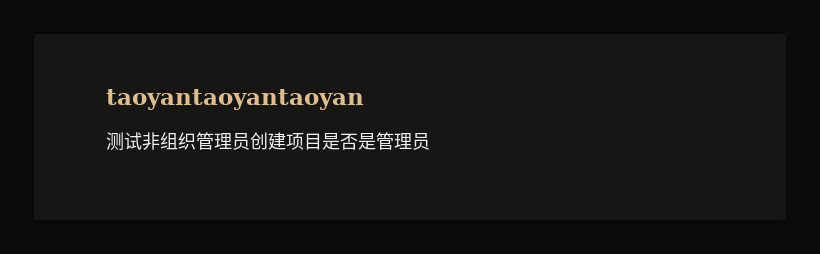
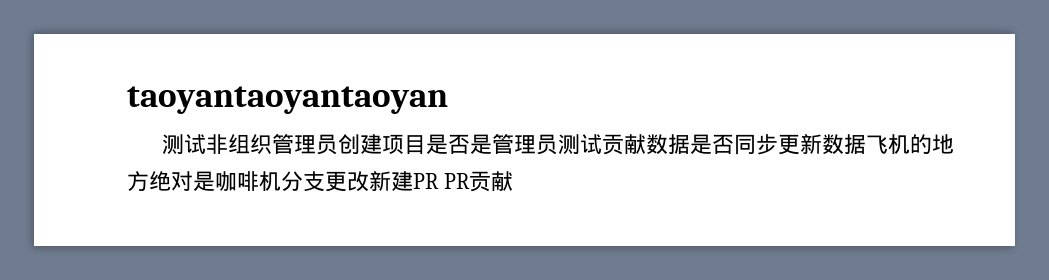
(430, 141) none -> [557,134,954,155] [127,171,513,192] 测试贡献数据是否同步更新数据飞机的地方绝对是咖啡机分支更改新建PR PR贡献

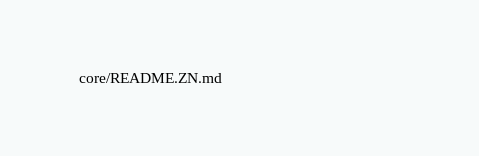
[127,86,448,114] [161,134,954,155] [127,171,513,192] taoyantaoyantaoyan // 测试非组织管理员创建项目是否是管理员测试贡献数据是否同步更新数据飞机的地方绝对是咖啡机分支更改新建PR PR贡献 -> [79,73,222,83] core/README.ZN.md

